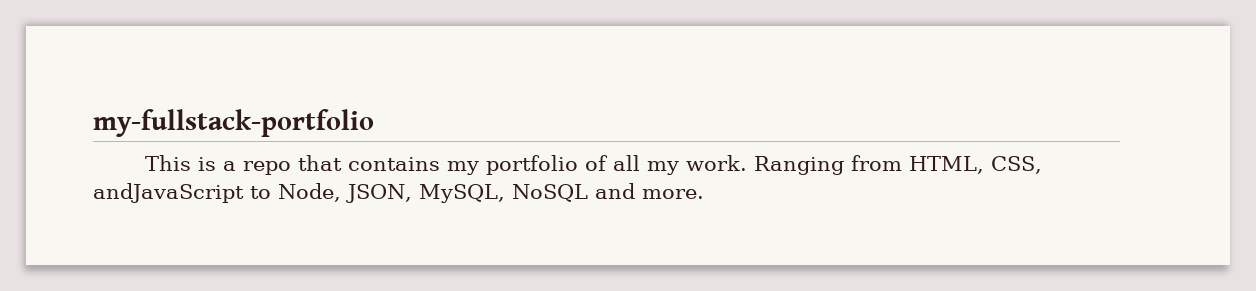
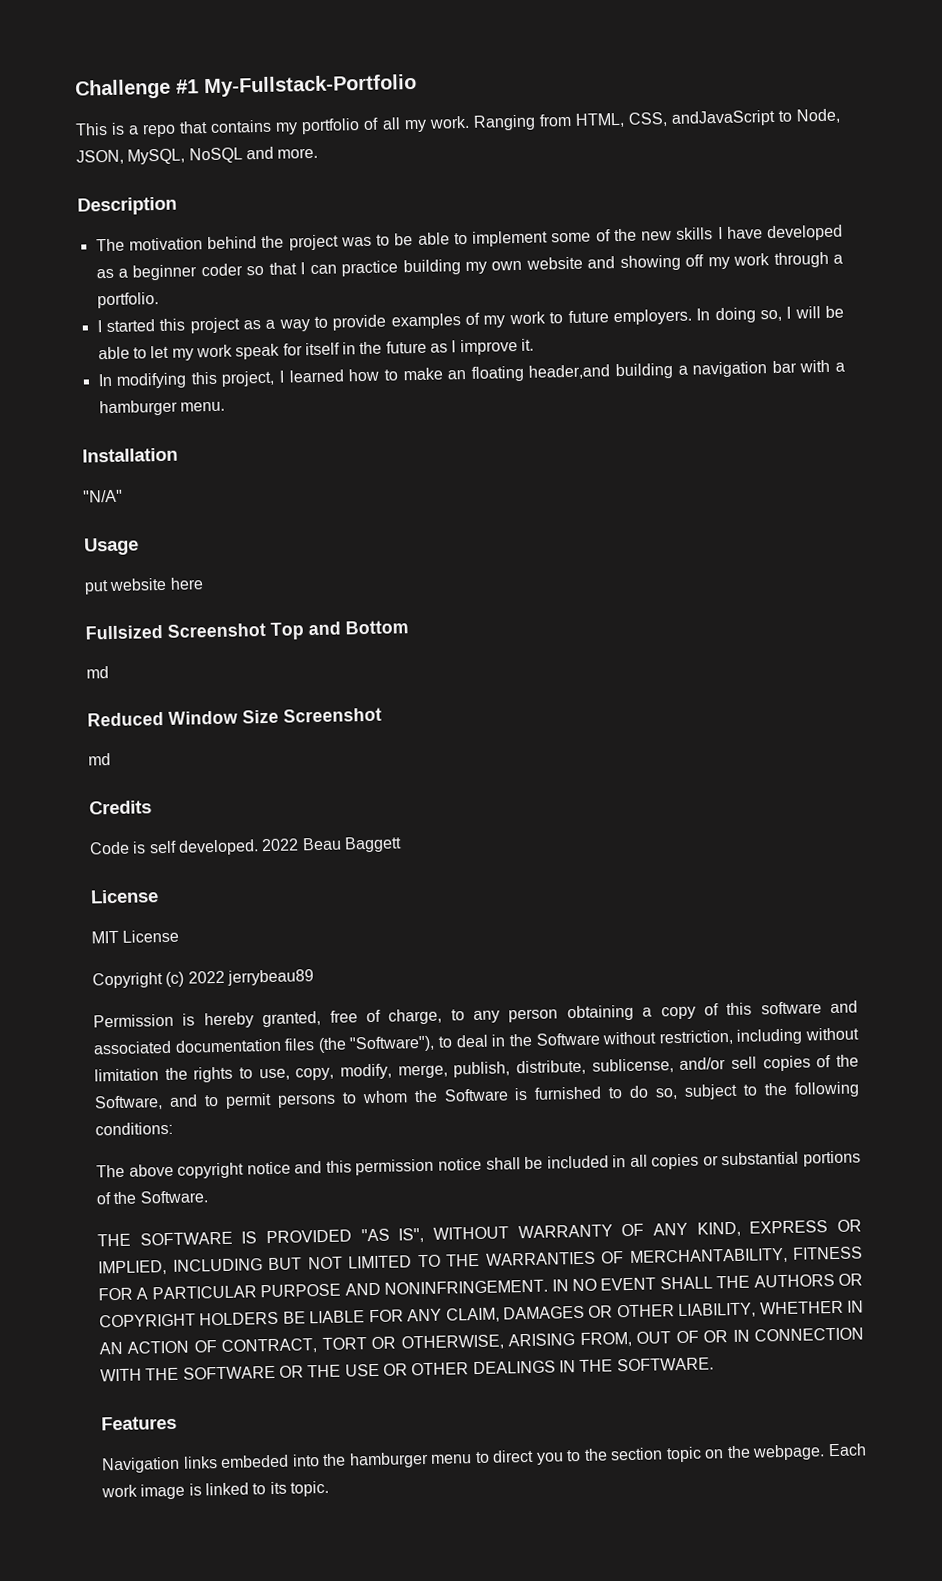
[93,109,374,137] my-fullstack-portfolio -> [75,73,417,100] Challenge #1 My-Fullstack-Portfolio
(704, 194) none -> [77,196,177,216] [95,224,843,252] [95,251,844,281] [96,292,159,309] [96,305,844,334] [97,338,535,361] [97,359,846,389] [98,399,225,417] [82,447,178,463] [83,489,123,503] [84,537,139,556] [84,577,204,595] [85,620,409,640] [86,666,109,679] [87,707,382,727] [88,753,111,766] [89,800,152,815] [89,836,402,856] [90,889,159,904] [91,929,180,944] [92,969,314,989] [93,1000,858,1029] [93,1027,860,1055] [94,1054,859,1083] [94,1081,861,1111] [95,1121,173,1136] [96,1150,861,1179] [96,1190,208,1205] [97,1219,862,1247] [98,1246,863,1276] [98,1273,863,1301] [99,1300,864,1328] [99,1327,864,1355] [100,1357,714,1382] [101,1415,177,1431] [101,1443,867,1474] [101,1480,329,1500] // Description // The motivation behind the project was to be able to implement some of the new skills I have developed as a beginner coder so that I can practice building my own website and showing off my work through a portfolio. // I started this project as a way to provide examples of my work to future employers. In doing so, I will be able to let my work speak for itself in the future as I improve it. // In modifying this project, I learned how to make an floating header,and building a navigation bar with a hamburger menu. // Installation // "N/A" // Usage // put website here // Fullsized Screenshot Top and Bottom // md // Reduced Window Size Screenshot // md // Credits // Code is self developed. 2022 Beau Baggett // License // MIT License // Copyright (c) 2022 jerrybeau89 // Permission is hereby granted, free of charge, to any person obtaining a copy of this software and associated documentation files (the "Software"), to deal in the Software without restriction, including without limitation the rights to use, copy, modify, merge, publish, distribute, sublicense, and/or sell copies of the Software, and to permit persons to whom the Software is furnished to do so, subject to the following conditions: // The above copyright notice and this permission notice shall be included in all copies or substantial portions of the Software. // THE SOFTWARE IS PROVIDED "AS IS", WITHOUT WARRANTY OF ANY KIND, EXPRESS OR IMPLIED, INCLUDING BUT NOT LIMITED TO THE WARRANTIES OF MERCHANTABILITY, FITNESS FOR A PARTICULAR PURPOSE AND NONINFRINGEMENT. IN NO EVENT SHALL THE AUTHORS OR COPYRIGHT HOLDERS BE LIABLE FOR ANY CLAIM, DAMAGES OR OTHER LIABILITY, WHETHER IN AN ACTION OF CONTRACT, TORT OR OTHERWISE, ARISING FROM, OUT OF OR IN CONNECTION WITH THE SOFTWARE OR THE USE OR OTHER DEALINGS IN THE SOFTWARE. // Features // Navigation links embeded into the hamburger menu to direct you to the section topic on the webpage. Each work image is linked to its topic.

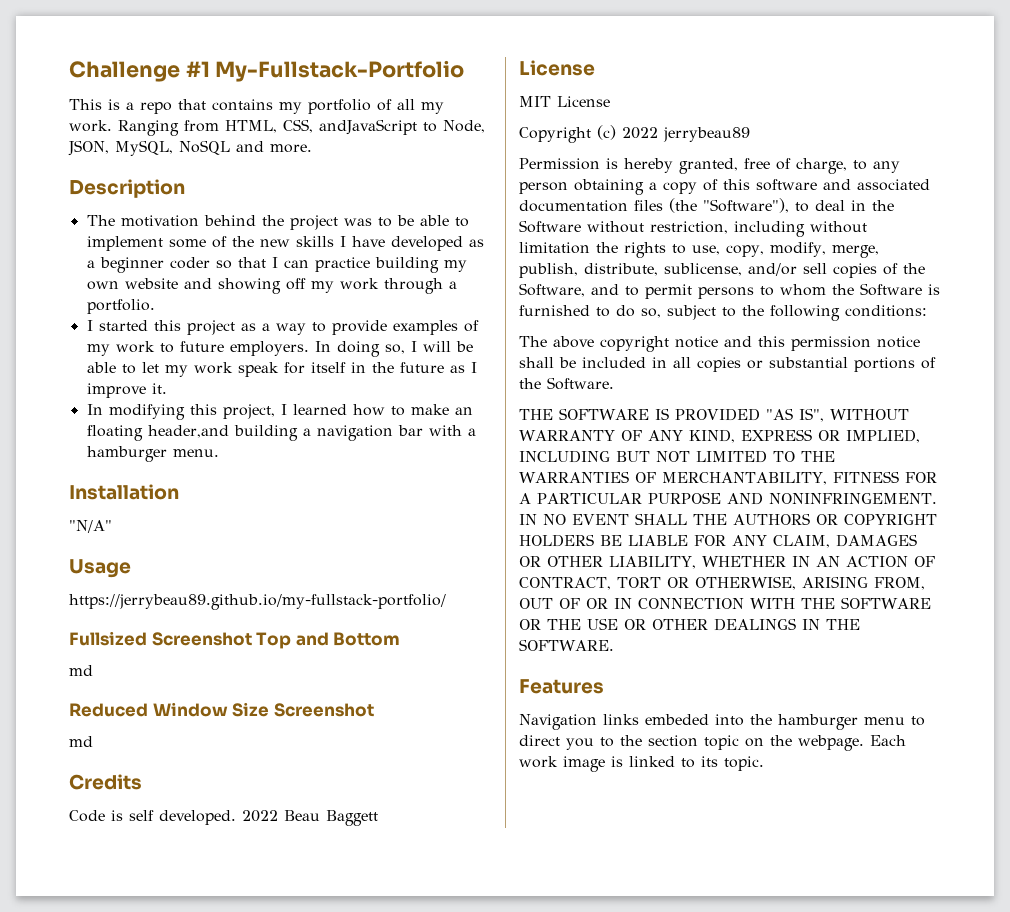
[84,577,204,595] put website here -> [69,594,446,610] https://jerrybeau89.github.io/my-fullstack-portfolio/

